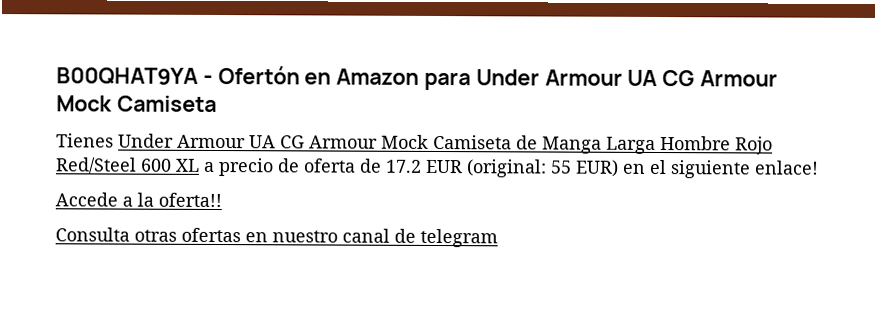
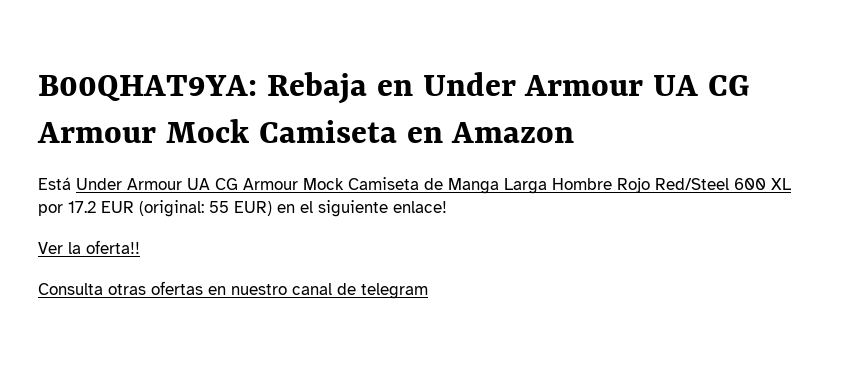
[56,66,779,91] [56,95,217,112] [56,133,114,148] B00QHAT9YA - Ofertón en Amazon para Under Armour UA CG Armour Mock Camiseta // Tienes -> [38,72,750,104] [37,119,575,143] [38,177,71,190] B00QHAT9YA: Rebaja en Under Armour UA CG Armour Mock Camiseta en Amazon // Está
[203,158,382,177] a precio de oferta de -> [38,204,63,216] por
[55,192,133,207] Accede a -> [38,242,63,254] Ver

